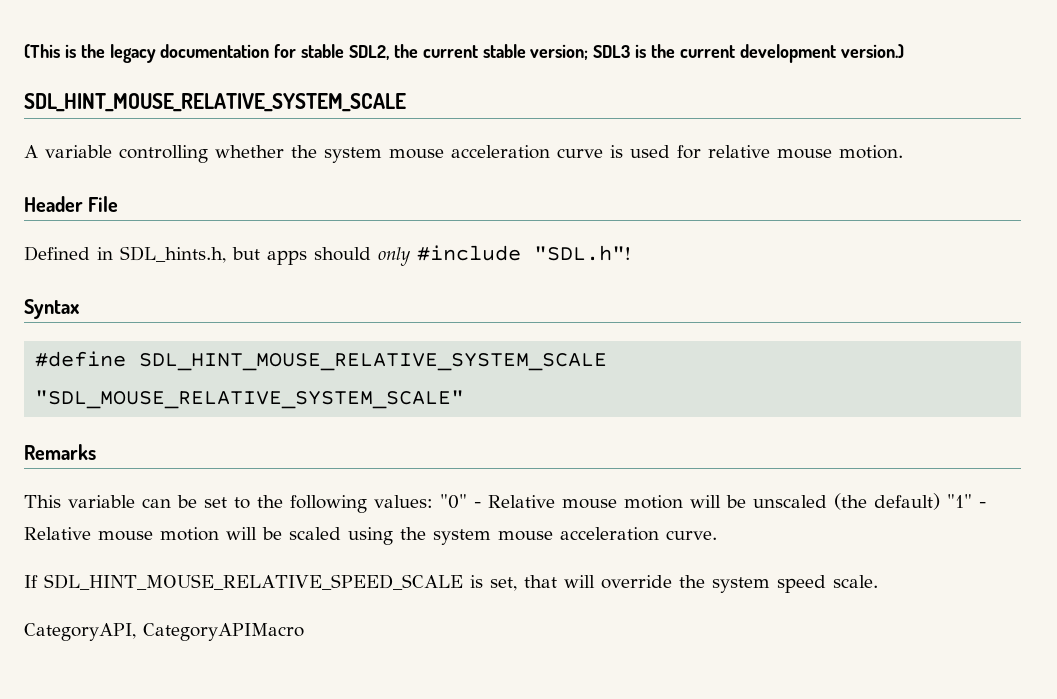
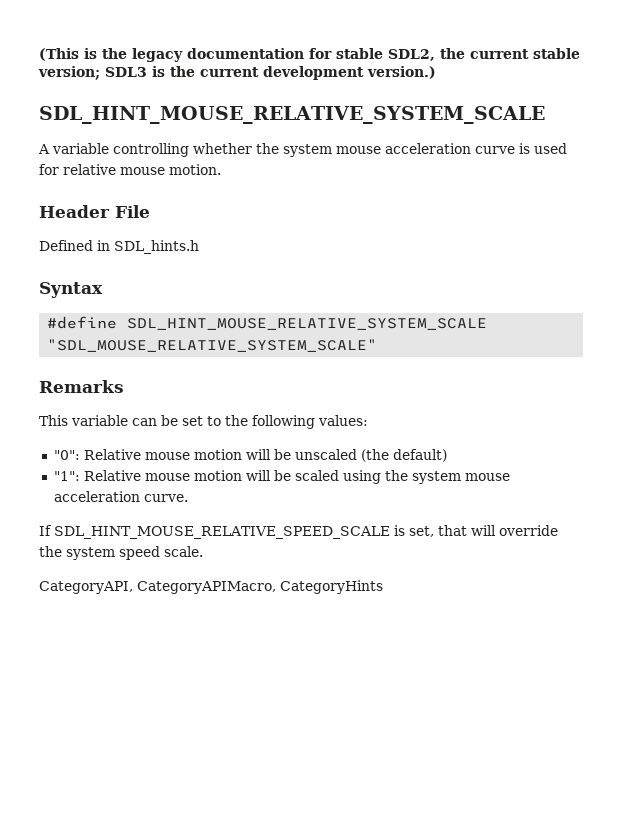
[120,245,631,266] SDL_hints.h, but apps should only #include "SDL.h"! -> [114,240,199,254] SDL_hints.h
[440,494,481,509] "0" - -> [53,450,80,460] // "0":
[947,494,986,508] "1" - -> [53,471,80,481] // "1":
[143,623,304,641] CategoryAPIMacro -> [137,580,383,594] CategoryAPIMacro, CategoryHints

